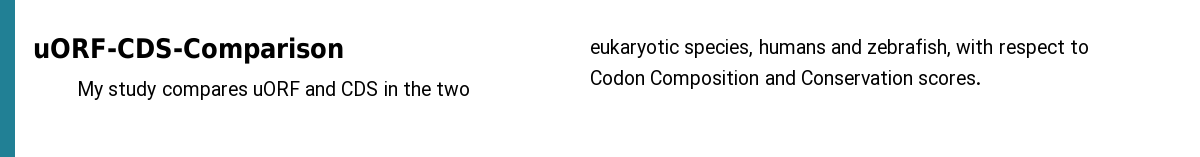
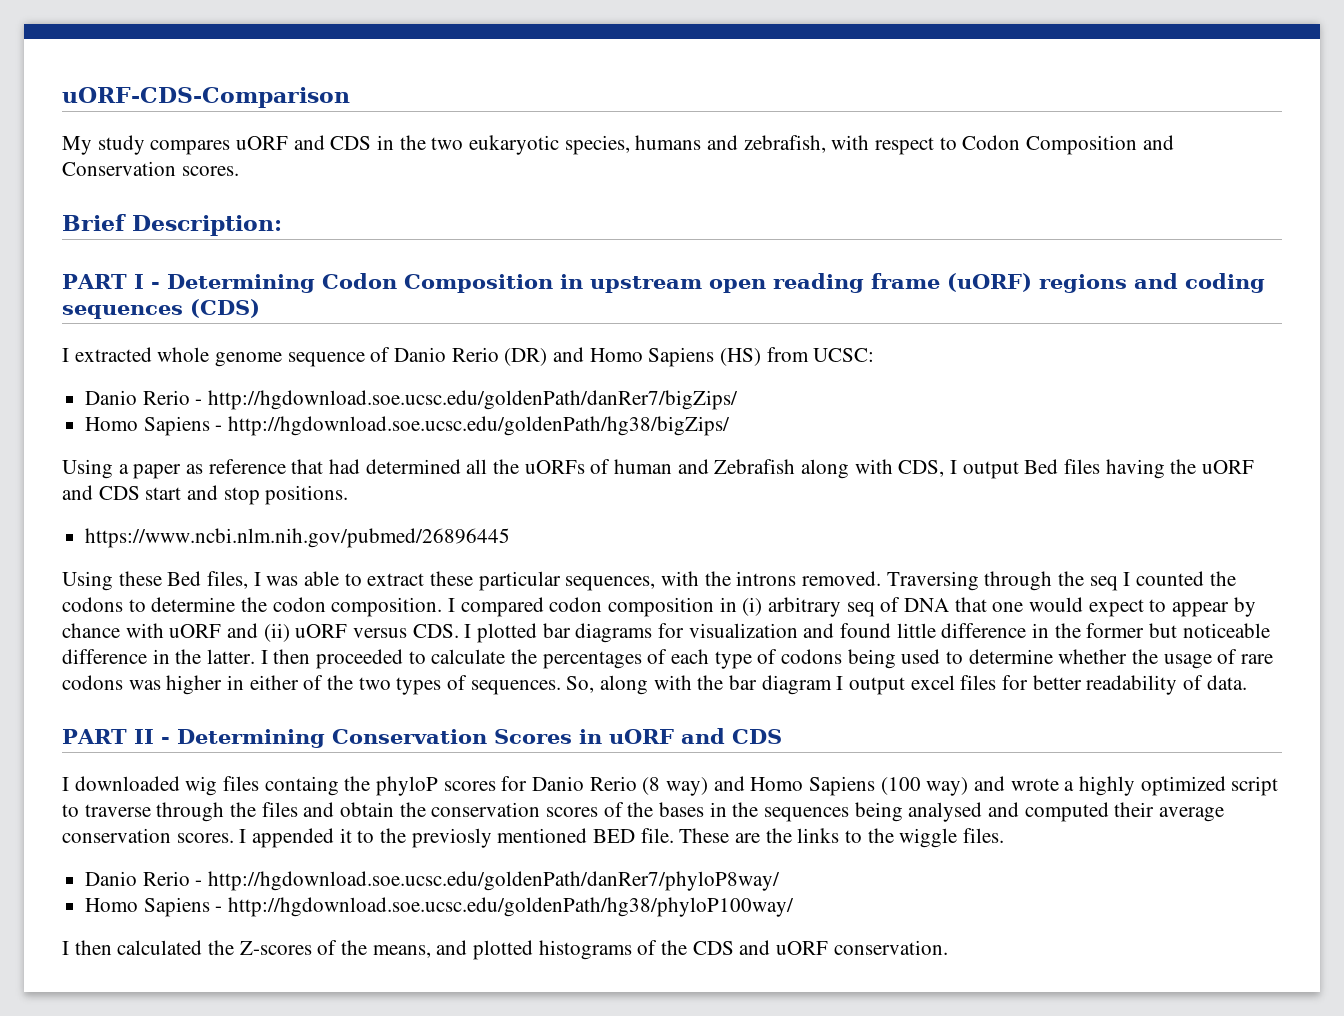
(982, 79) none -> [62,214,282,236] [62,273,1265,293] [62,299,260,319] [62,347,875,367] [85,390,739,410] [85,416,731,436] [62,459,1255,479] [62,485,349,505] [85,528,511,548] [62,571,1236,591] [62,597,1256,617] [62,623,1270,643] [62,649,1274,669] [62,675,1247,695] [62,728,782,748] [62,776,1279,796] [62,802,1225,822] [62,828,1005,848] [85,871,781,891] [85,897,795,917] [62,940,948,960] // Brief Description: // PART I - Determining Codon Composition in upstream open reading frame (uORF) regions and coding sequences (CDS) // I extracted whole genome sequence of Danio Rerio (DR) and Homo Sapiens (HS) from UCSC: // Danio Rerio - http://hgdownload.soe.ucsc.edu/goldenPath/danRer7/bigZips/ // Homo Sapiens - http://hgdownload.soe.ucsc.edu/goldenPath/hg38/bigZips/ // Using a paper as reference that had determined all the uORFs of human and Zebrafish along with CDS, I output Bed files having the uORF and CDS start and stop positions. // https://www.ncbi.nlm.nih.gov/pubmed/26896445 // Using these Bed files, I was able to extract these particular sequences, with the introns removed. Traversing through the seq I counted the codons to determine the codon composition. I compared codon composition in (i) arbitrary seq of DNA that one would expect to appear by chance with uORF and (ii) uORF versus CDS. I plotted bar diagrams for visualization and found little difference in the former but noticeable difference in the latter. I then proceeded to calculate the percentages of each type of codons being used to determine whether the usage of rare codons was higher in either of the two types of sequences. So, along with the bar diagram I output excel files for better readability of data. // PART II - Determining Conservation Scores in uORF and CDS // I downloaded wig files containg the phyloP scores for Danio Rerio (8 way) and Homo Sapiens (100 way) and wrote a highly optimized script to traverse through the files and obtain the conservation scores of the bases in the sequences being analysed and computed their average conservation scores. I appended it to the previosly mentioned BED file. These are the links to the wiggle files. // Danio Rerio - http://hgdownload.soe.ucsc.edu/goldenPath/danRer7/phyloP8way/ // Homo Sapiens - http://hgdownload.soe.ucsc.edu/goldenPath/hg38/phyloP100way/ // I then calculated the Z-scores of the means, and plotted histograms of the CDS and uORF conservation.

